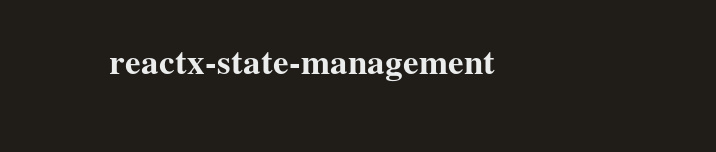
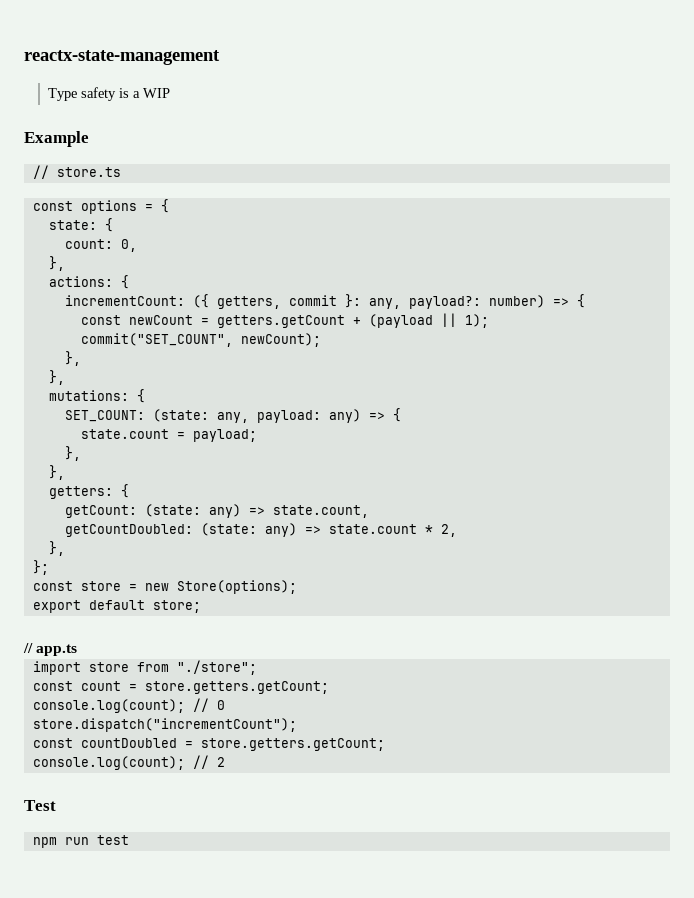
(495, 67) none -> [48,87,171,101] [24,131,89,147] [32,165,121,179] [32,199,169,214] [48,218,113,232] [64,239,137,252] [48,256,65,271] [48,275,129,289] [64,294,585,309] [80,313,489,328] [80,333,321,347] [64,351,81,366] [48,370,65,385] [48,389,145,403] [64,408,401,423] [80,429,257,442] [64,446,81,461] [48,465,65,480] [48,484,129,499] [64,504,369,518] [64,523,457,537] [48,541,65,556] [32,560,49,575] [32,580,297,594] [32,600,201,613] [23,643,78,656] [32,660,257,675] [32,681,329,694] [32,698,225,713] [32,718,297,732] [32,738,385,751] [32,755,225,770] [24,800,56,811] [32,835,129,848] // Type safety is a WIP // Example // // store.ts // const options = { // state: { // count: 0, // }, // actions: { // incrementCount: ({ getters, commit }: any, payload?: number) => { // const newCount = getters.getCount + (payload || 1); // commit("SET_COUNT", newCount); // }, // }, // mutations: { // SET_COUNT: (state: any, payload: any) => { // state.count = payload; // }, // }, // getters: { // getCount: (state: any) => state.count, // getCountDoubled: (state: any) => state.count * 2, // }, // }; // const store = new Store(options); // export default store; // // app.ts // import store from "./store"; // const count = store.getters.getCount; // console.log(count); // 0 // store.dispatch("incrementCount"); // const countDoubled = store.getters.getCount; // console.log(count); // 2 // Test // npm run test

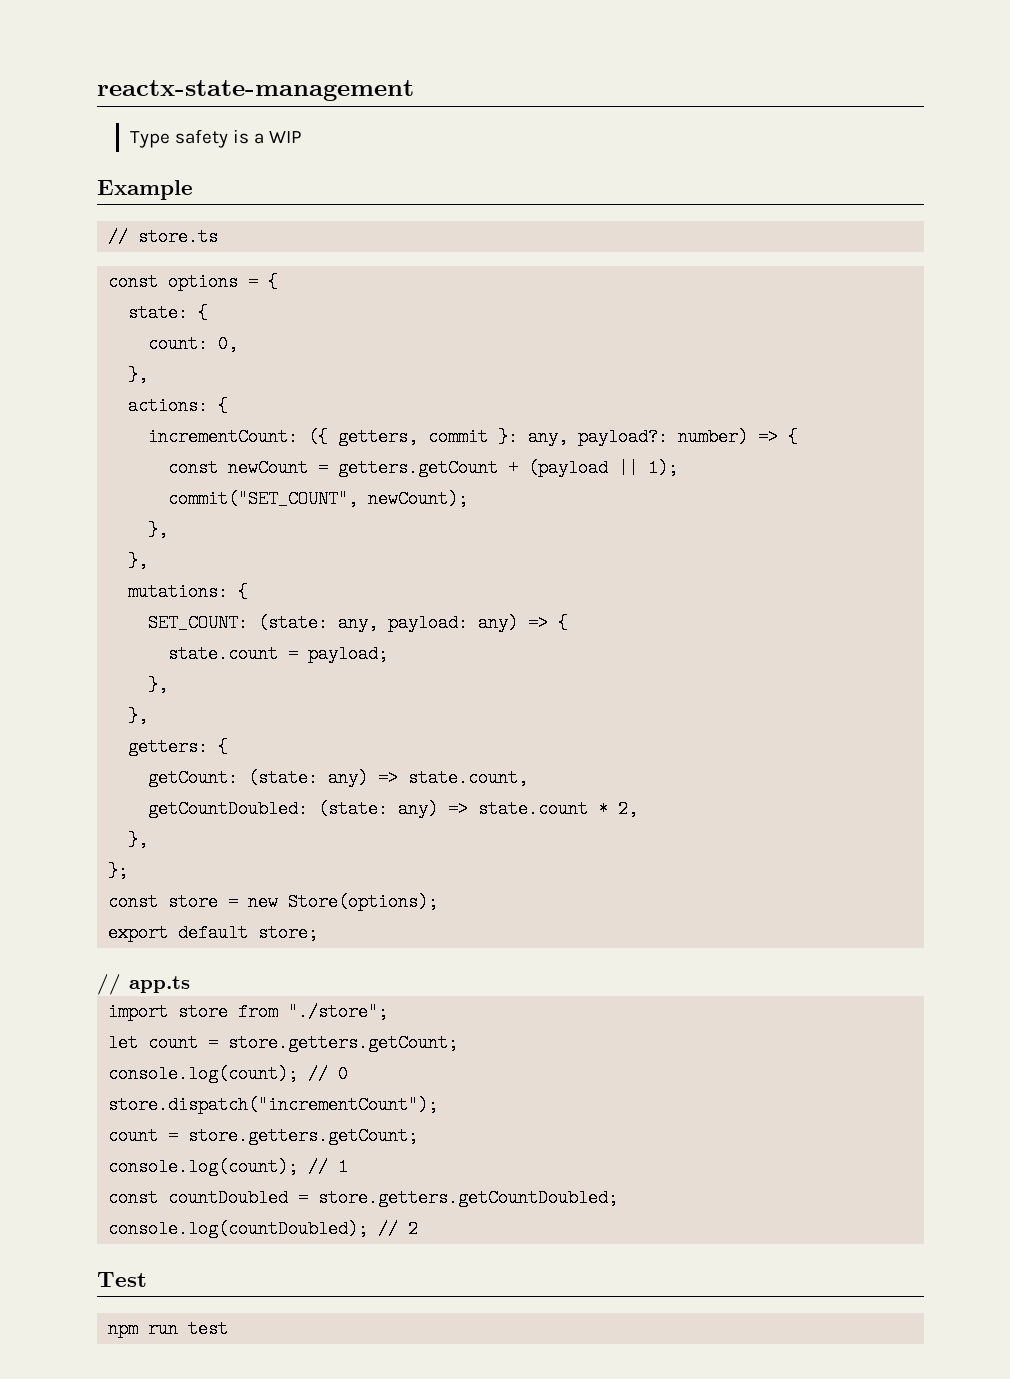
[32,681,73,691] const -> [108,1034,139,1052] let
[32,738,385,751] [32,755,209,770] const countDoubled = store.getters.getCount; // console.log(count); // -> [108,1127,419,1145] [108,1158,349,1176] [108,1189,619,1207] [108,1220,399,1238] count = store.getters.getCount; // console.log(count); // 1 // const countDoubled = store.getters.getCountDoubled; // console.log(countDoubled); //

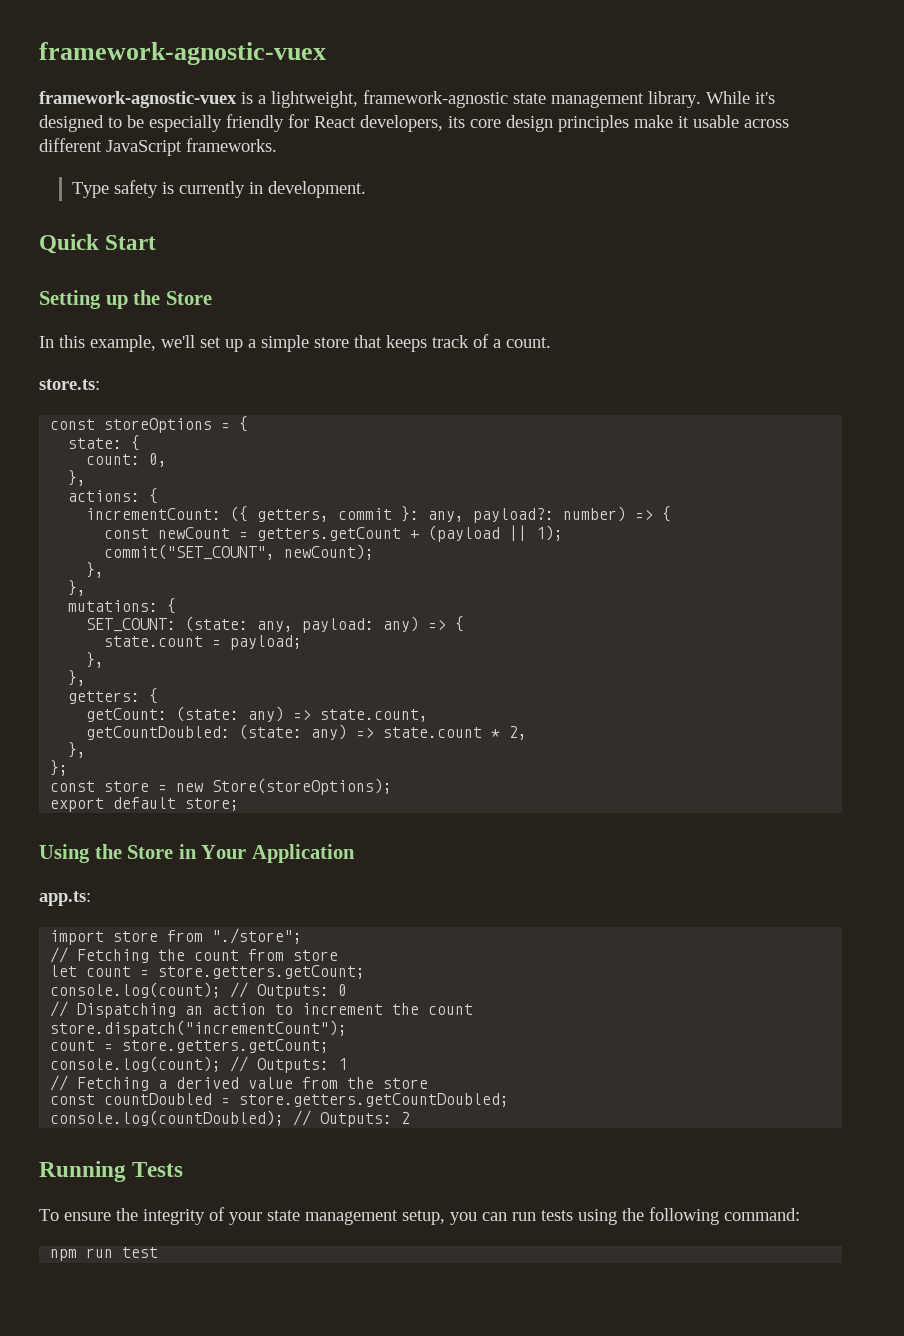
[97,80,414,101] [129,129,303,148] [97,180,193,200] [108,228,219,246] [108,273,239,291] reactx-state-management // Type safety is a WIP // Example // // store.ts // const options -> [39,42,326,65] [39,90,775,108] [39,114,789,132] [39,138,277,156] [71,180,366,198] [39,234,157,254] [39,290,212,309] [39,334,551,352] [39,379,100,390] [50,418,213,433] framework-agnostic-vuex // framework-agnostic-vuex is a lightweight, framework-agnostic state management library. While it's designed to be especially friendly for React developers, its core design principles make it usable across different JavaScript frameworks. // Type safety is currently in development. // Quick Start // Setting up the Store // In this example, we'll set up a simple store that keeps track of a count. // store.ts: // const storeOptions
[288,893,439,911] Store(options); -> [212,778,393,795] Store(storeOptions);
[97,974,190,995] [108,1003,389,1021] // app.ts // import store from "./store"; -> [39,844,355,863] [39,891,91,906] [50,928,303,945] [50,947,339,963] Using the Store in Your Application // app.ts: // import store from "./store"; // // Fetching the count from store
(329, 1074) none -> [257,984,330,999] Outputs:
(349, 1074) none -> [50,1001,474,1018] // // Dispatching an action to increment the count
(329, 1167) none -> [257,1058,330,1073] Outputs:
(349, 1167) none -> [50,1075,429,1091] // // Fetching a derived value from the store
(399, 1229) none -> [320,1112,393,1127] Outputs:
[97,1272,147,1287] Test -> [39,1161,184,1182] [39,1207,800,1225] Running Tests // To ensure the integrity of your state management setup, you can run tests using the following command:

